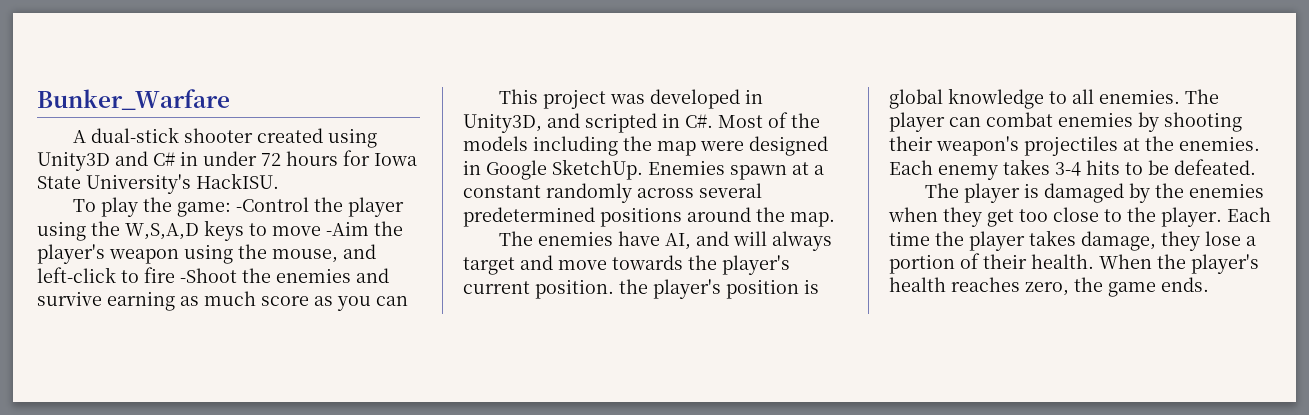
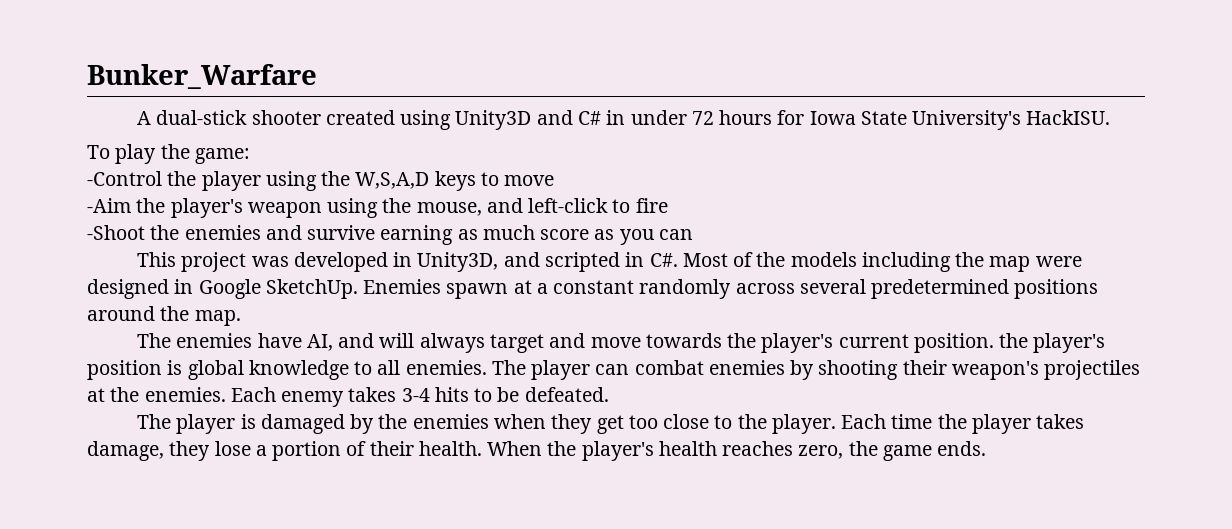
(231, 209) none -> (250, 156) //
(321, 231) none -> (555, 180) //
(175, 275) none -> (668, 205) //

